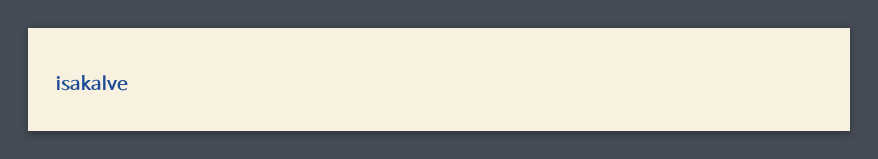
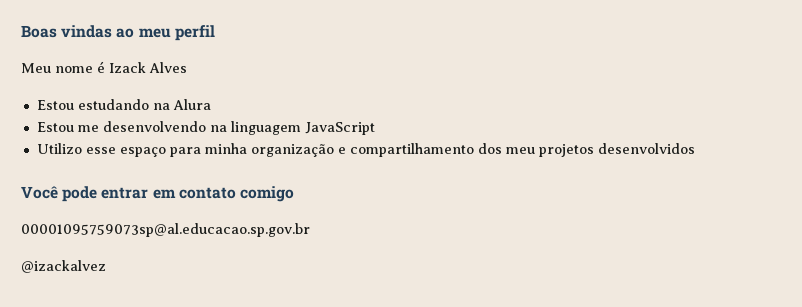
[56,75,128,91] isakalve -> [21,25,215,41] [21,61,187,73] [36,99,211,110] [36,121,375,135] [36,143,695,157] [21,186,294,202] [21,223,310,237] [21,260,106,273] Boas vindas ao meu perfil // Meu nome é Izack Alves // Estou estudando na Alura // Estou me desenvolvendo na linguagem JavaScript // Utilizo esse espaço para minha organização e compartilhamento dos meu projetos desenvolvidos // Você pode entrar em contato comigo // 00001095759073sp@al.educacao.sp.gov.br // @izackalvez

